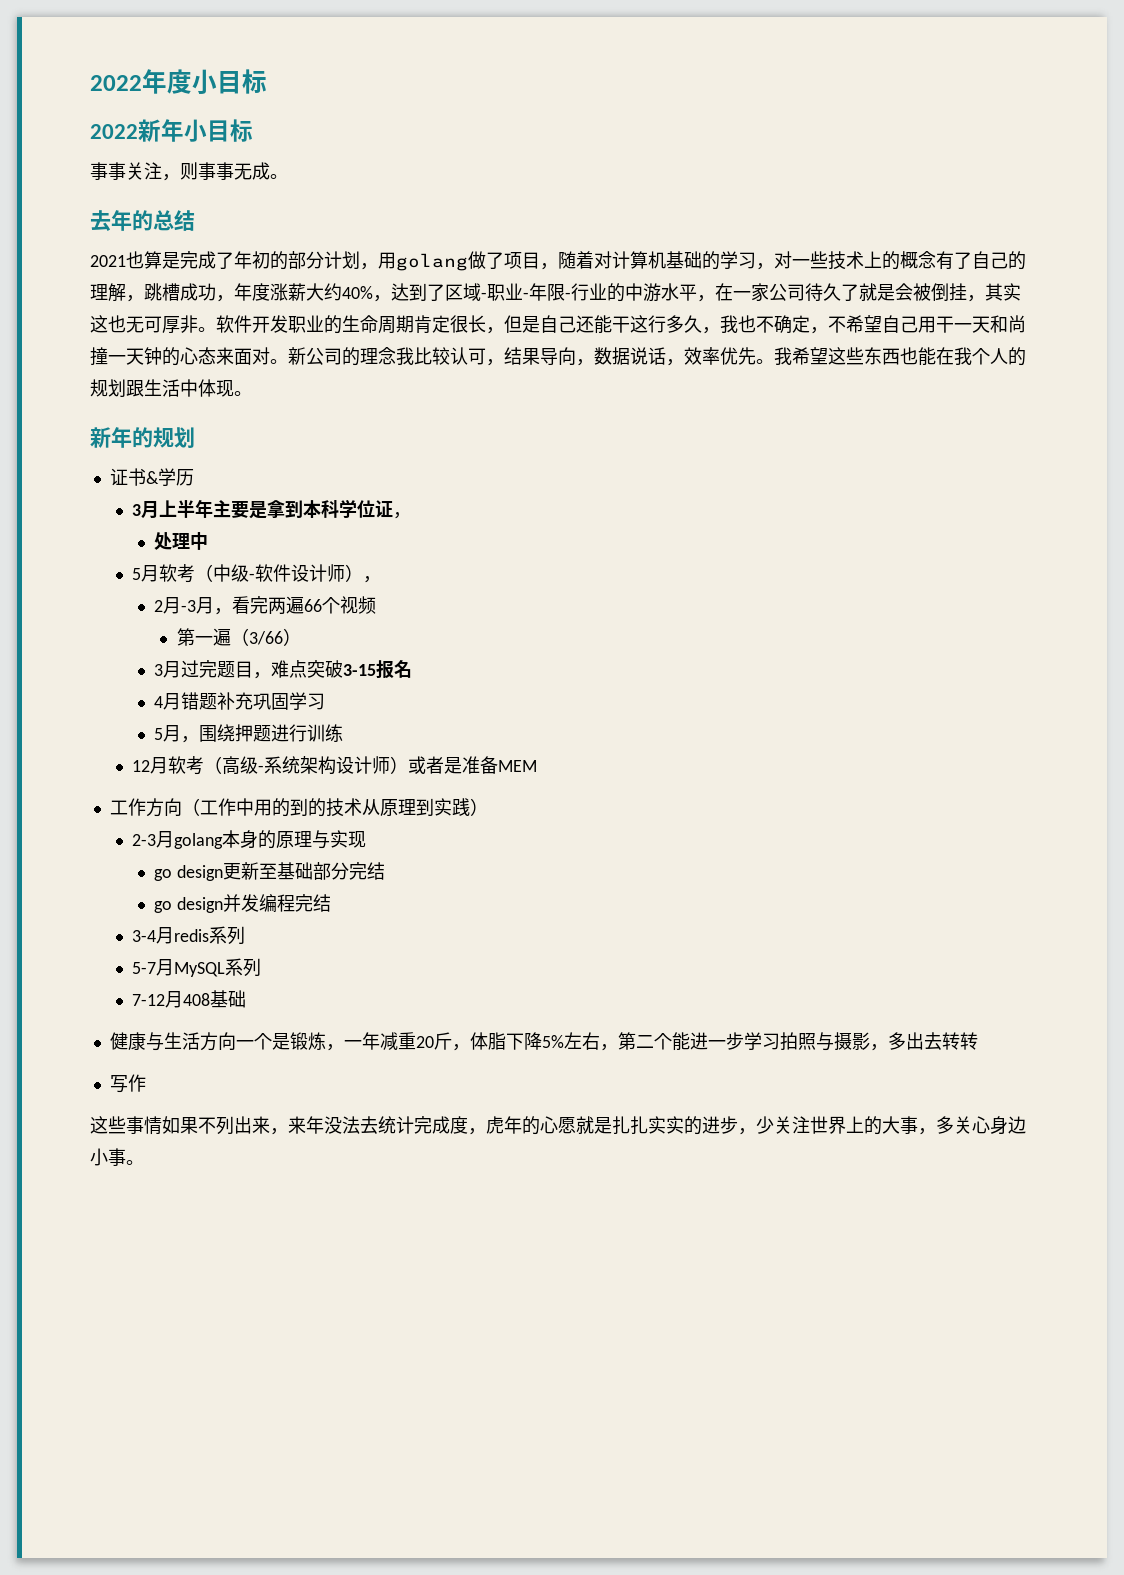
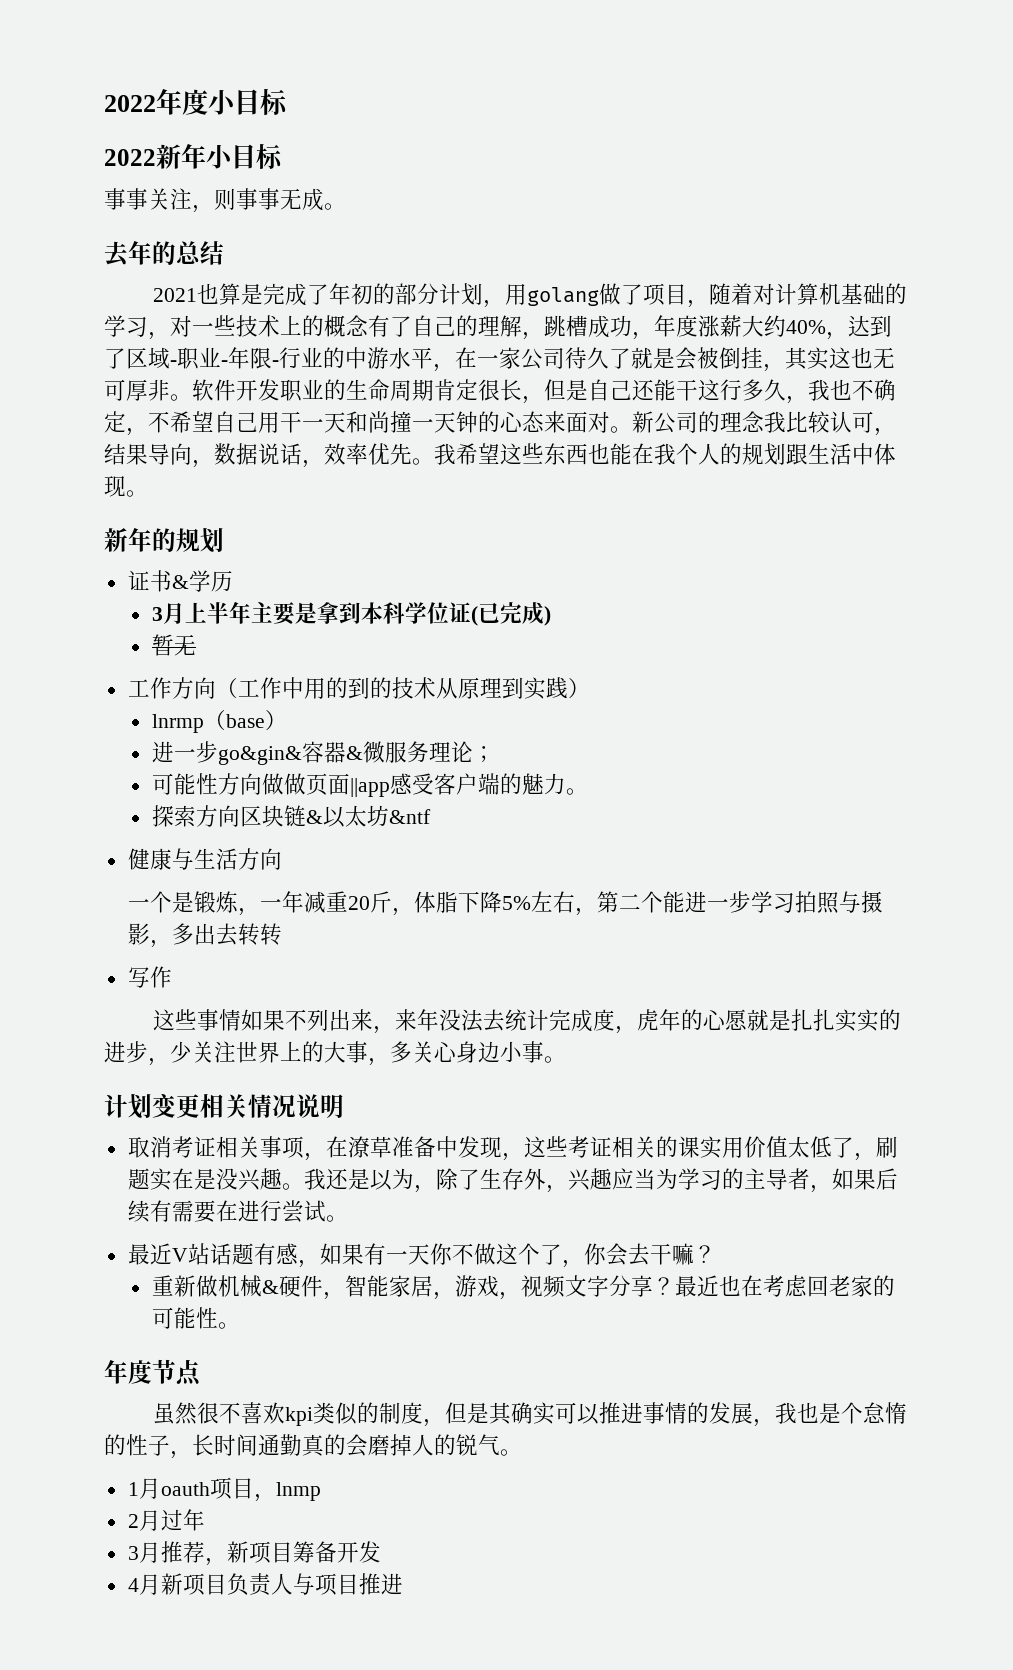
[393,512,412,519] [154,532,209,550] [132,564,382,583] [154,596,377,615] [176,628,301,646] [154,660,413,679] [154,692,326,710] [154,724,344,743] [132,756,538,775] ， // 处理中 // 5月软考（中级-软件设计师）， // 2月-3月，看完两遍66个视频 // 第一遍（3/66） // 3月过完题目，难点突破3-15报名 // 4月错题补充巩固学习 // 5月，围绕押题进行训练 // 12月软考（高级-系统架构设计师）或者是准备MEM -> [470,602,551,626] [151,634,196,656] (已完成) // 暂无
[132,830,367,849] [154,862,386,881] [154,894,332,913] [132,926,246,945] [132,958,262,977] [132,990,247,1008] 2-3月golang本身的原理与实现 // go design更新至基础部分完结 // go design并发编程完结 // 3-4月redis系列 // 5-7月MySQL系列 // 7-12月408基础 -> [151,710,287,733] [151,741,495,765] [151,773,588,797] [151,805,431,828] lnrmp（base） // 进一步go&gin&容器&微服务理论； // 可能性方向做做页面||app感受客户端的魅力。 // 探索方向区块链&以太坊&ntf
(236, 1041) none -> (282, 859) //
(144, 1162) none -> [104,1093,344,1119] [127,1136,898,1161] [127,1168,898,1193] [127,1200,348,1223] [127,1243,716,1268] [151,1275,895,1300] [151,1307,240,1329] [104,1359,201,1386] [153,1402,908,1427] [104,1434,522,1459] [127,1477,321,1502] [127,1509,205,1531] [127,1541,381,1566] [127,1573,403,1596] // 计划变更相关情况说明 // 取消考证相关事项，在潦草准备中发现，这些考证相关的课实用价值太低了，刷题实在是没兴趣。我还是以为，除了生存外，兴趣应当为学习的主导者，如果后续有需要在进行尝试。 // 最近V站话题有感，如果有一天你不做这个了，你会去干嘛？ // 重新做机械&硬件，智能家居，游戏，视频文字分享？最近也在考虑回老家的可能性。 // 年度节点 // 虽然很不喜欢kpi类似的制度，但是其确实可以推进事情的发展，我也是个怠惰的性子，长时间通勤真的会磨掉人的锐气。 // 1月oauth项目，lnmp // 2月过年 // 3月推荐，新项目筹备开发 // 4月新项目负责人与项目推进

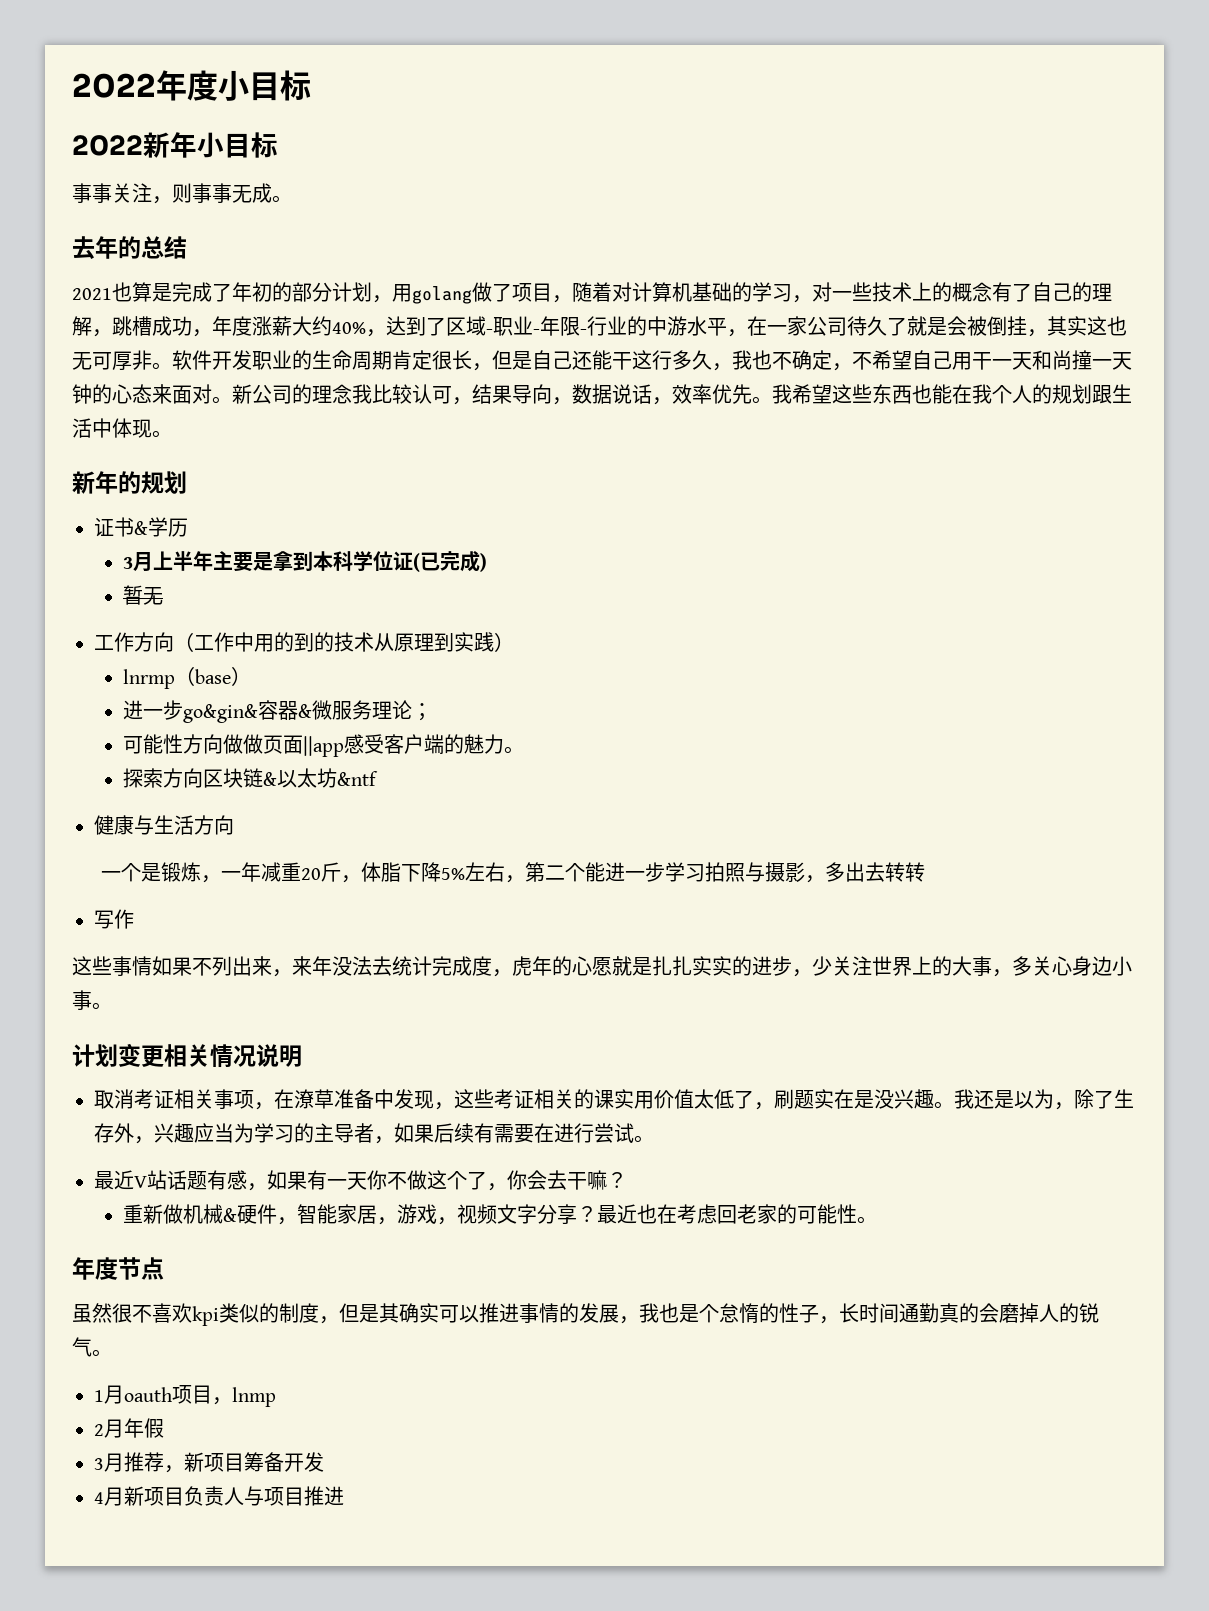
[160,1509,205,1531] 过年 -> [124,1418,164,1438] 年假

